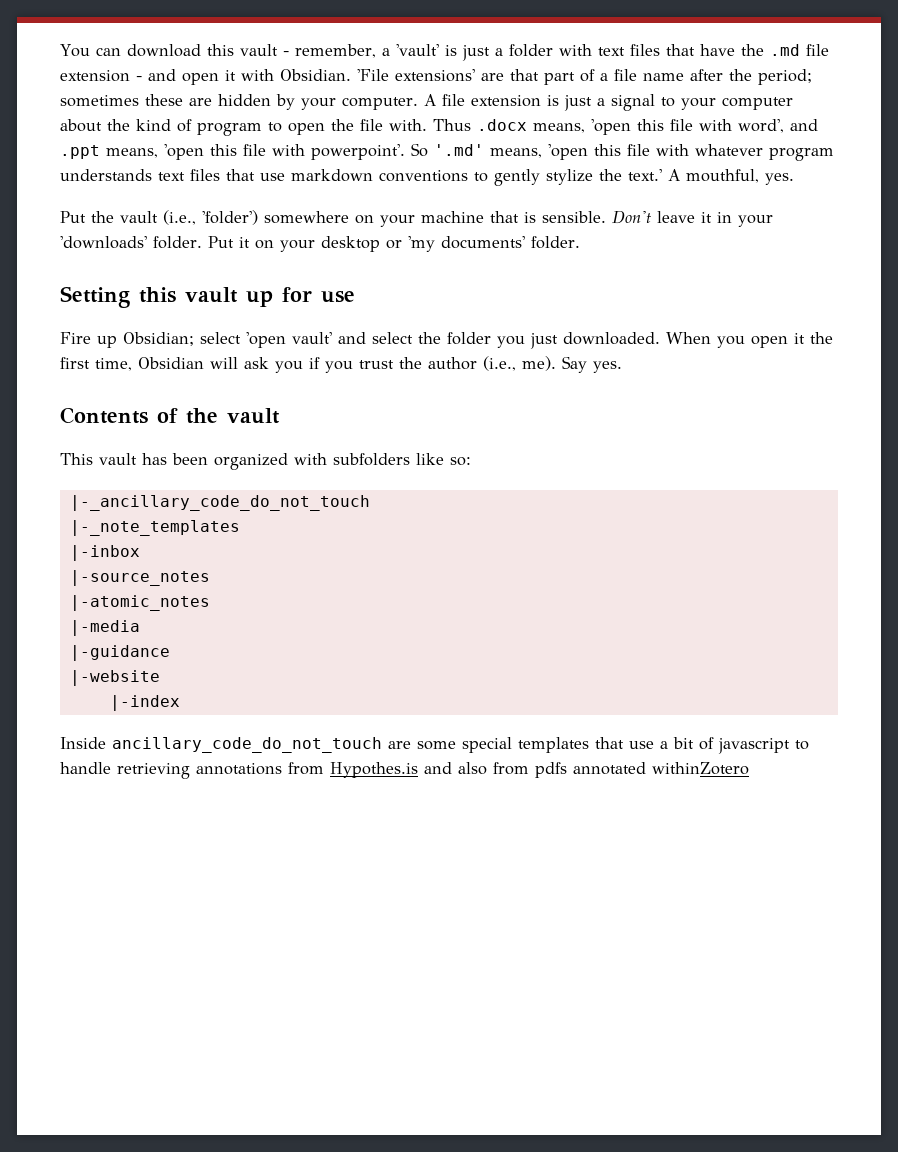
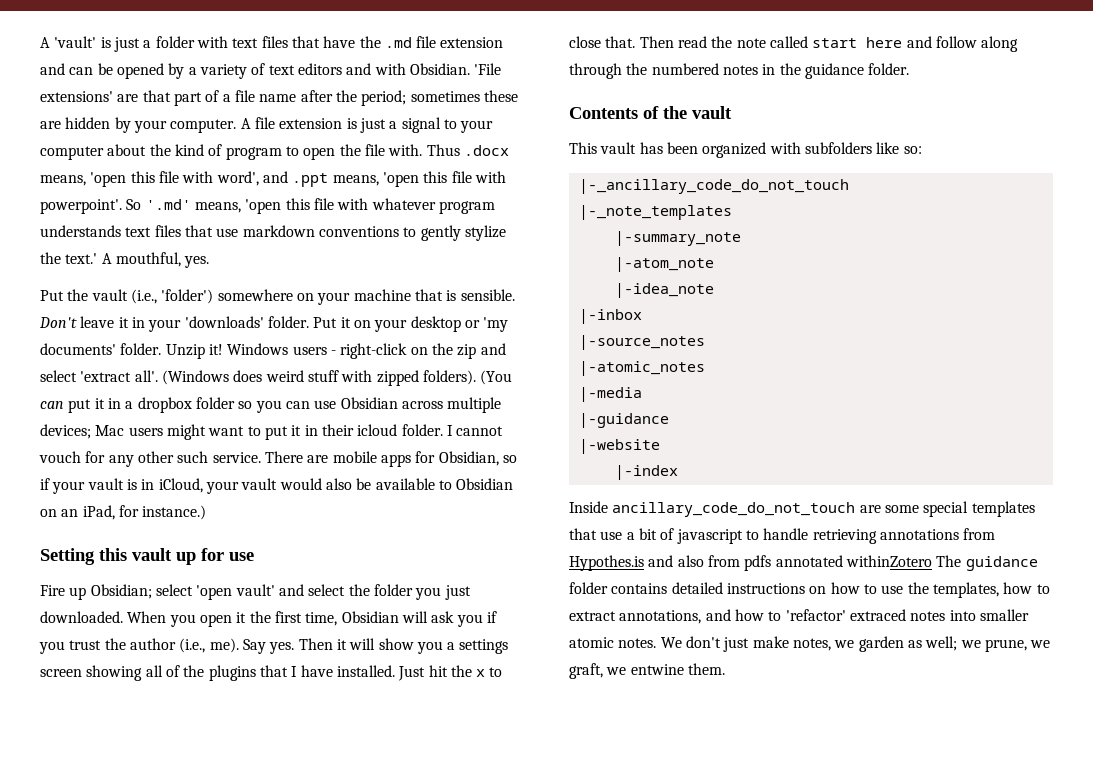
[60,44,390,58] You can download this vault - remember, a -> [40,37,50,48] A
[136,69,236,85] - and open it -> [40,63,372,79] and can be opened by a variety of text editors and
(580, 242) none -> [165,343,506,359] [40,370,513,386] [40,397,502,413] [40,424,504,440] [39,451,517,467] [40,478,514,494] [40,505,207,520] Unzip it! Windows users - right-click on the zip and select 'extract all'. (Windows does weird stuff with zipped folders). (You can put it in a dropbox folder so you can use Obsidian across multiple devices; Mac users might want to put it in their icloud folder. I cannot vouch for any other such service. There are mobile apps for Obsidian, so if your vault is in iCloud, your vault would also be available to Obsidian on an iPad, for instance.)
(622, 367) none -> [298,638,509,654] [40,665,503,681] [569,36,1019,52] [569,63,910,79] Then it will show you a settings screen showing all of the plugins that I have installed. Just hit the x to close that. Then read the note called start here and follow along through the numbered notes in the guidance folder.
(240, 528) none -> [614,231,741,246] [614,257,714,272] [614,283,714,298] // |-summary_note // |-atom_note // |-idea_note
(749, 768) none -> [936,555,1038,571] [569,582,1050,598] [569,609,1029,624] [569,636,1051,652] [569,663,725,679] The guidance folder contains detailed instructions on how to use the templates, how to extract annotations, and how to 'refactor' extraced notes into smaller atomic notes. We don't just make notes, we garden as well; we prune, we graft, we entwine them.

